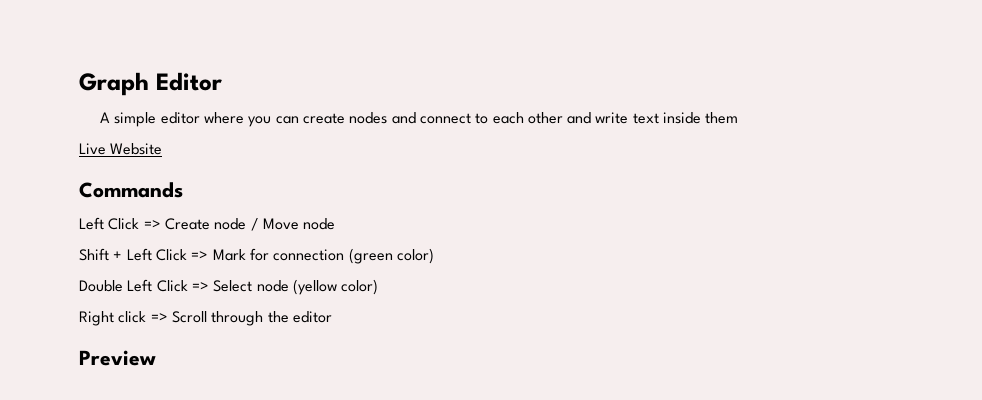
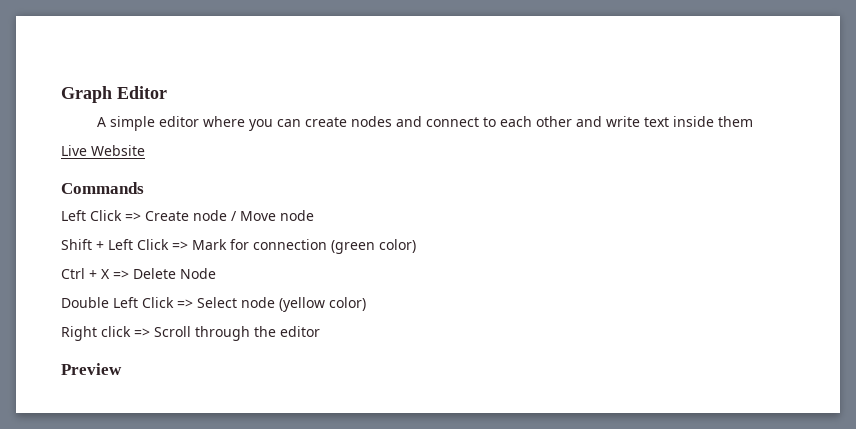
(434, 256) none -> [61,268,216,279] // Ctrl + X => Delete Node

